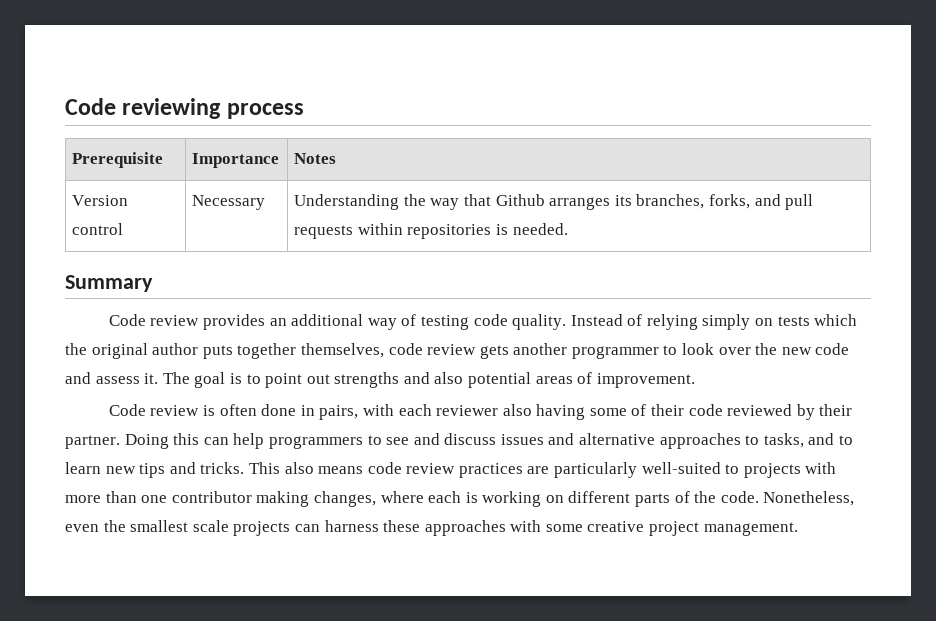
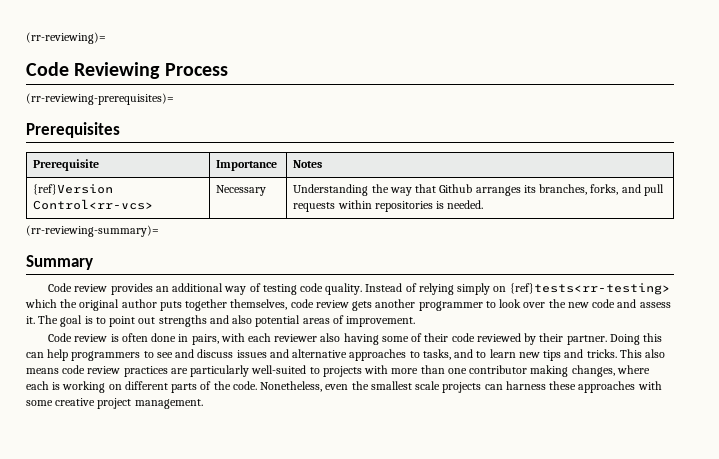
[65,98,304,119] Code reviewing process -> [26,32,106,44] [26,62,228,79] [26,93,174,105] [26,122,120,138] (rr-reviewing)= // Code Reviewing Process // (rr-reviewing-prerequisites)= // Prerequisites
[72,195,129,206] [72,223,124,235] Version control -> [33,184,114,195] [33,199,154,210] {ref}Version Control<rr-vcs>
(568, 229) none -> [26,225,159,237] // (rr-reviewing-summary)=
[777,316,810,326] tests -> [509,283,670,295] {ref}tests<rr-testing>

